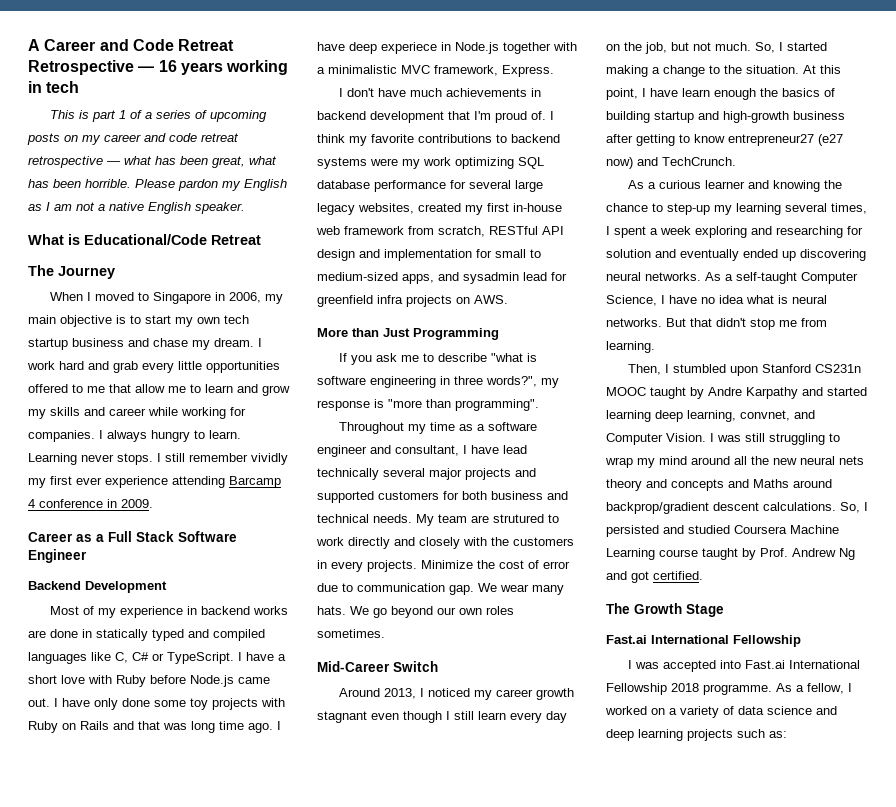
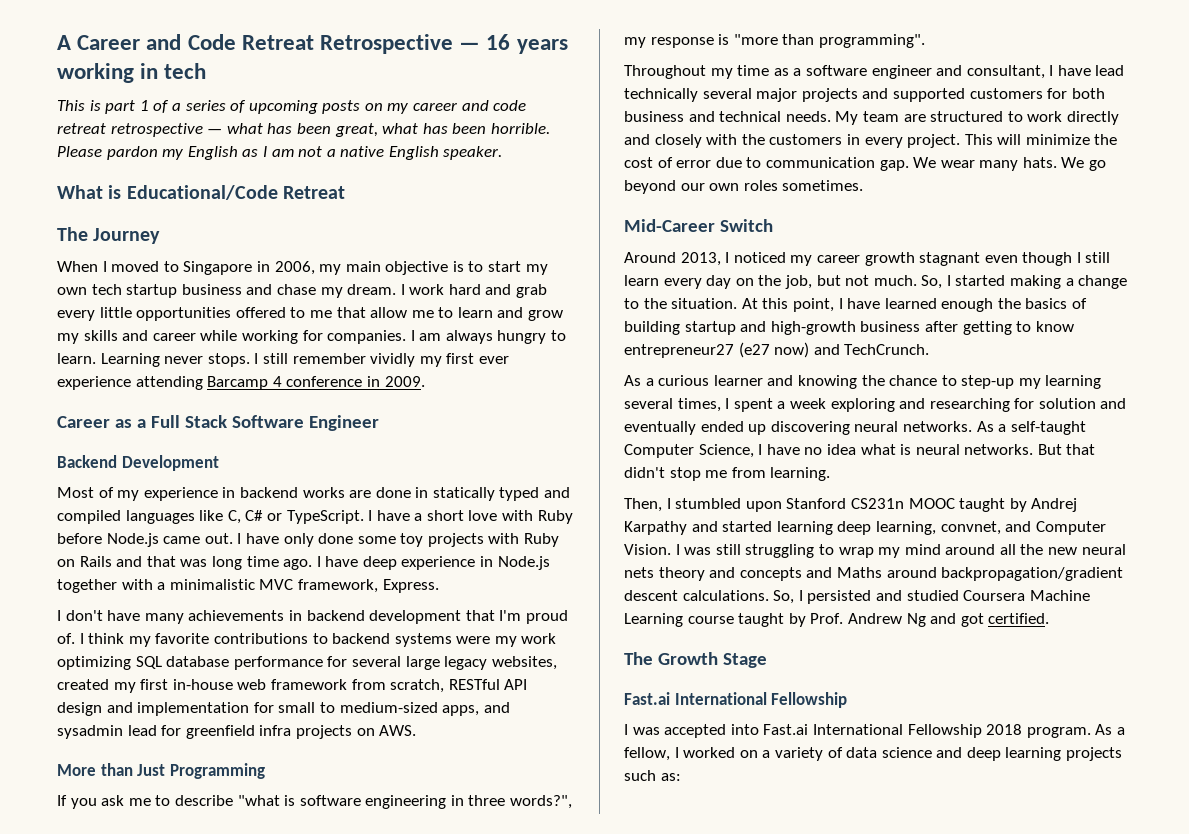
(103, 434) none -> [419,333,442,341] am
[381,42,437,54] experiece -> [401,556,476,570] experience
[410,88,443,97] much -> [144,613,184,624] many
[493,514,544,523] strutured -> [930,111,1004,122] structured
[367,560,473,572] projects. Minimize -> [907,134,1090,148] project. This will minimize
[682,88,710,97] learn -> [884,298,937,309] learned
[708,387,742,396] Andre -> [1031,498,1078,512] Andrej
[606,502,709,514] backprop/gradient -> [941,567,1124,581] backpropagation/gradient
[703,684,772,695] programme. -> [1026,727,1091,738] program.

